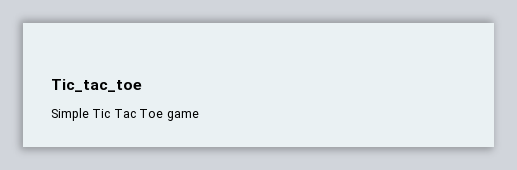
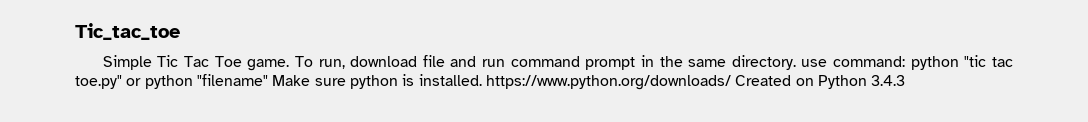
[166,111,199,121] game -> [247,55,1013,71] [75,74,906,90] game. To run, download file and run command prompt in the same directory. use command: python "tic tac toe.py" or python "filename" Make sure python is installed. https://www.python.org/downloads/ Created on Python 3.4.3

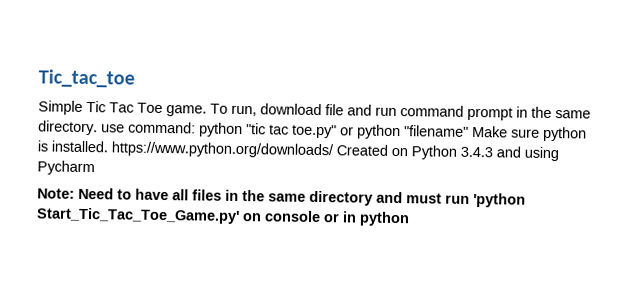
(906, 80) none -> [496,146,559,162] [37,160,95,176] [37,187,526,208] [36,207,410,227] and using Pycharm // Note: Need to have all files in the same directory and must run 'python Start_Tic_Tac_Toe_Game.py' on console or in python

